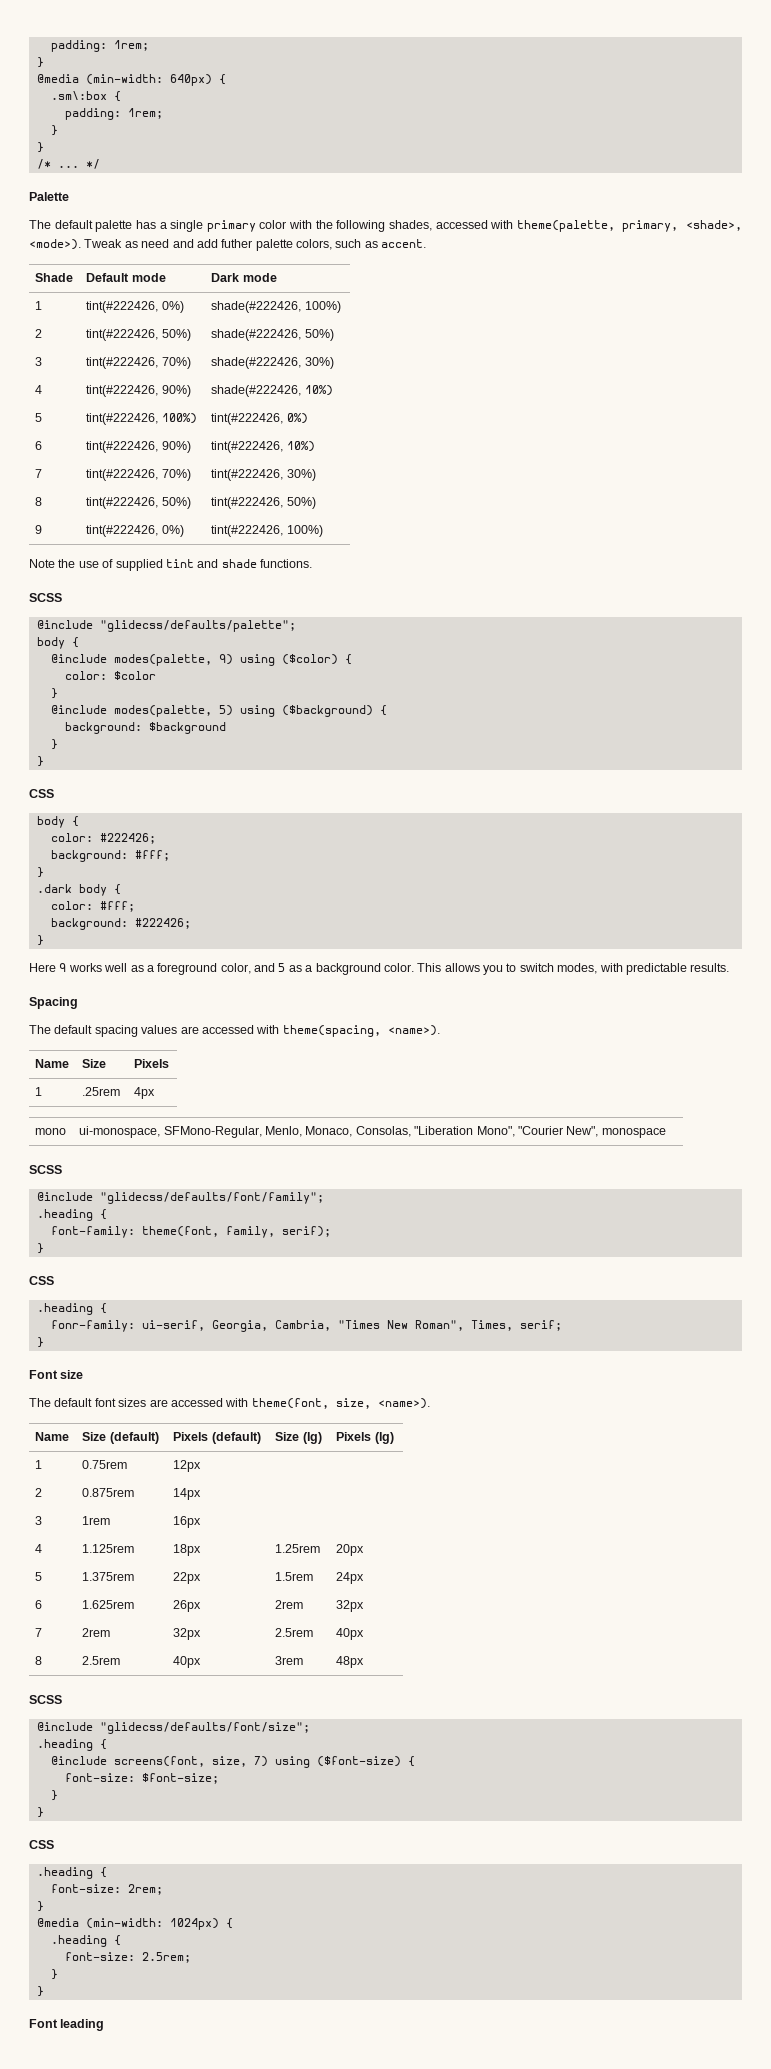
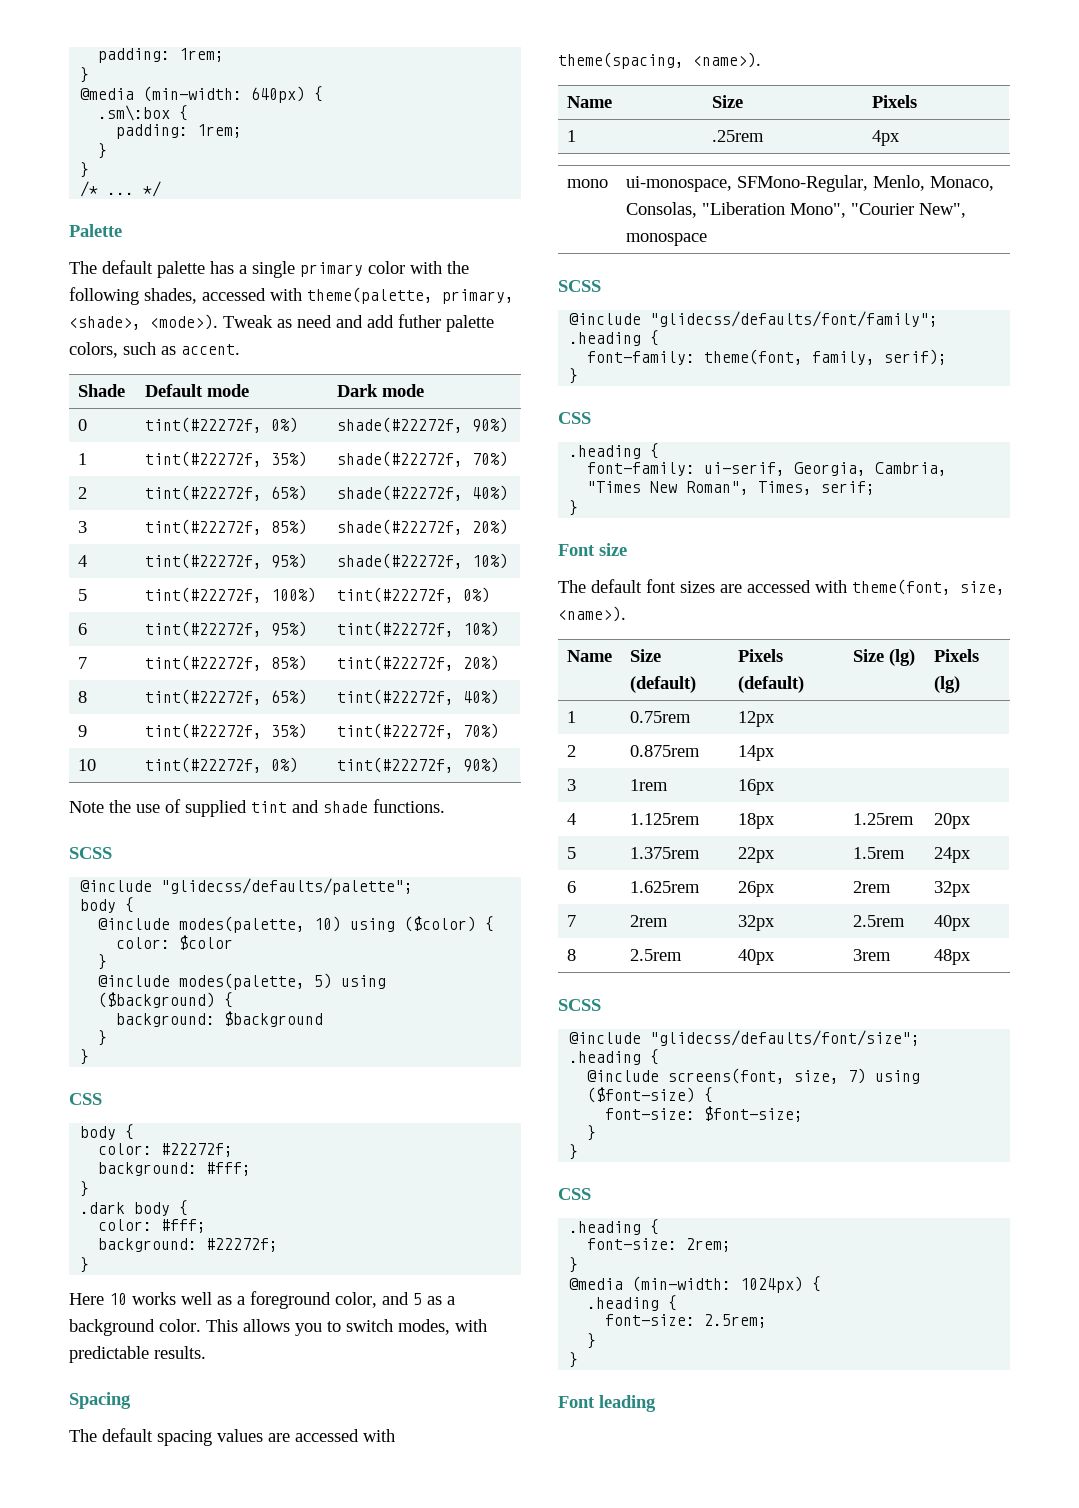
[35,301,43,310] [86,301,184,313] [211,301,341,313] [35,329,43,338] [86,329,191,341] [211,329,334,341] [35,357,43,366] [86,357,191,369] [211,357,334,369] [35,385,43,394] [86,385,191,397] [211,385,302,397] 1 | tint(#222426, 0%) | shade(#222426, 100%) // 2 | tint(#222426, 50%) | shade(#222426, 50%) // 3 | tint(#222426, 70%) | shade(#222426, 30%) // 4 | tint(#222426, 90%) | shade(#222426, -> [77,419,87,431] [144,417,298,433] [336,417,508,433] [77,453,87,465] [144,451,307,467] [336,451,508,467] [77,487,87,499] [144,485,307,501] [336,485,508,501] [77,521,87,533] [144,519,307,535] [336,519,508,535] [77,555,87,567] [144,553,307,569] [336,553,463,569] 0 | tint(#22272f, 0%) | shade(#22272f, 90%) // 1 | tint(#22272f, 35%) | shade(#22272f, 70%) // 2 | tint(#22272f, 65%) | shade(#22272f, 40%) // 3 | tint(#22272f, 85%) | shade(#22272f, 20%) // 4 | tint(#22272f, 95%) | shade(#22272f,
[86,413,159,425] tint(#222426, -> [144,587,262,603] tint(#22272f,
[211,413,284,425] tint(#222426, -> [336,587,454,603] tint(#22272f,
[86,441,191,453] [211,441,284,453] tint(#222426, 90%) | tint(#222426, -> [144,621,307,637] [336,621,454,637] tint(#22272f, 95%) | tint(#22272f,
[86,469,191,481] [211,469,316,481] [35,497,43,506] [86,497,191,509] [211,497,316,509] [35,525,43,534] [86,525,184,537] [211,525,323,537] tint(#222426, 70%) | tint(#222426, 30%) // 8 | tint(#222426, 50%) | tint(#222426, 50%) // 9 | tint(#222426, 0%) | tint(#222426, 100%) -> [144,655,307,671] [336,655,499,671] [77,691,87,703] [144,689,307,705] [336,689,499,705] [77,725,87,737] [144,723,307,739] [336,723,499,739] [77,759,96,771] [144,757,298,773] [336,757,499,773] tint(#22272f, 85%) | tint(#22272f, 20%) // 8 | tint(#22272f, 65%) | tint(#22272f, 40%) // 9 | tint(#22272f, 35%) | tint(#22272f, 70%) // 10 | tint(#22272f, 0%) | tint(#22272f, 90%)
[218,654,233,665] 9) -> [314,916,342,932] 10)
[99,833,156,844] #222426; -> [161,1143,234,1157] #22272f;
[134,918,191,929] #222426; -> [206,1238,279,1252] #22272f;
[59,963,67,972] 9 -> [109,1293,127,1305] 10
[50,1320,135,1332] fonr-family: -> [587,462,696,476] font-family:

